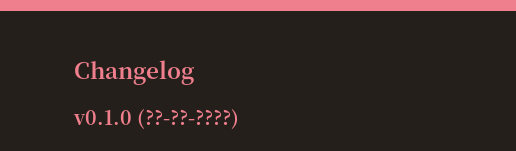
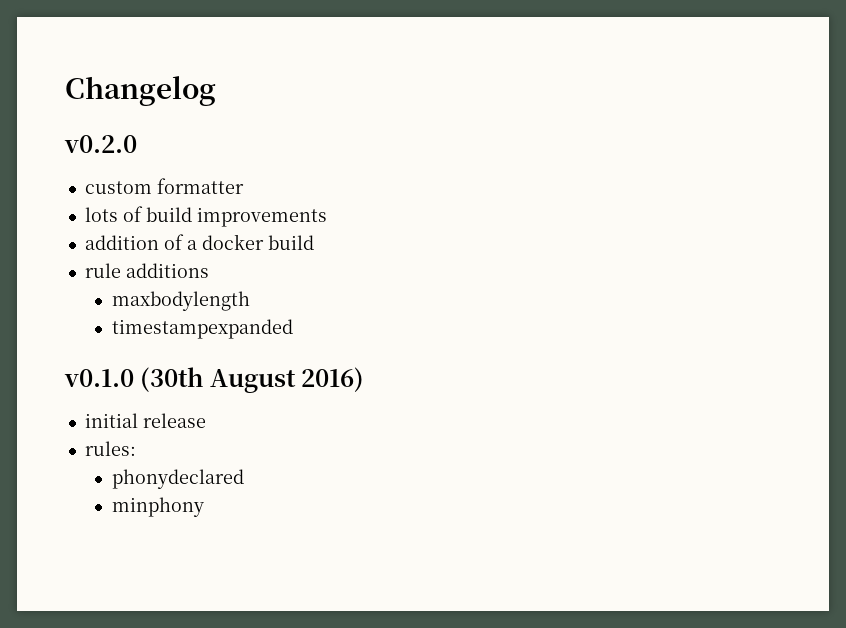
[73,109,240,129] v0.1.0 (??-??-????) -> [64,135,137,153] [84,178,244,194] [84,206,327,227] [84,234,314,250] [84,263,209,278] [111,291,250,311] [111,319,293,339] [64,367,365,393] [84,413,206,428] [84,441,136,456] [111,469,244,489] [111,497,204,517] v0.2.0 // custom formatter // lots of build improvements // addition of a docker build // rule additions // maxbodylength // timestampexpanded // v0.1.0 (30th August 2016) // initial release // rules: // phonydeclared // minphony

